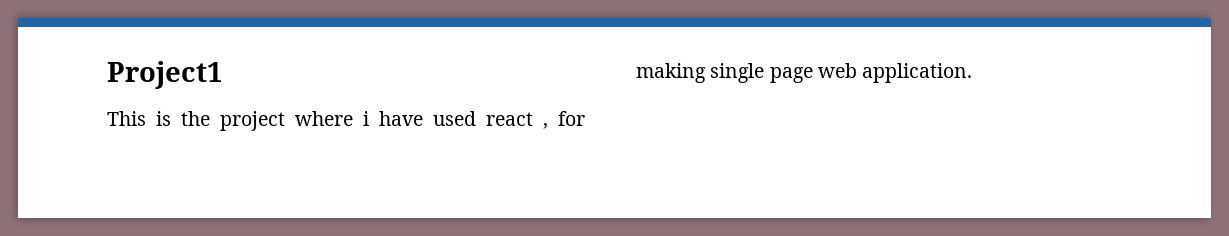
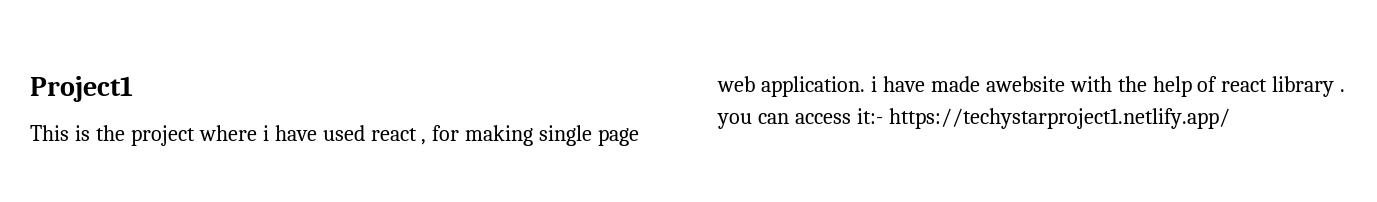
(973, 73) none -> [870,76,1346,97] [717,108,1230,129] i have made awebsite with the help of react library . you can access it:- https://techystarproject1.netlify.app/

